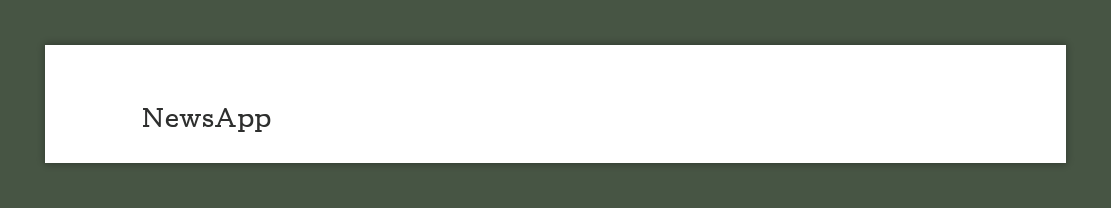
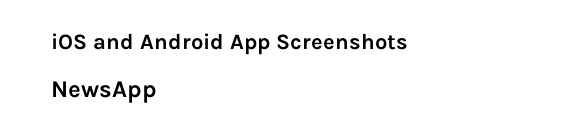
(141, 120) none -> [51,33,408,55] iOS and Android App Screenshots //

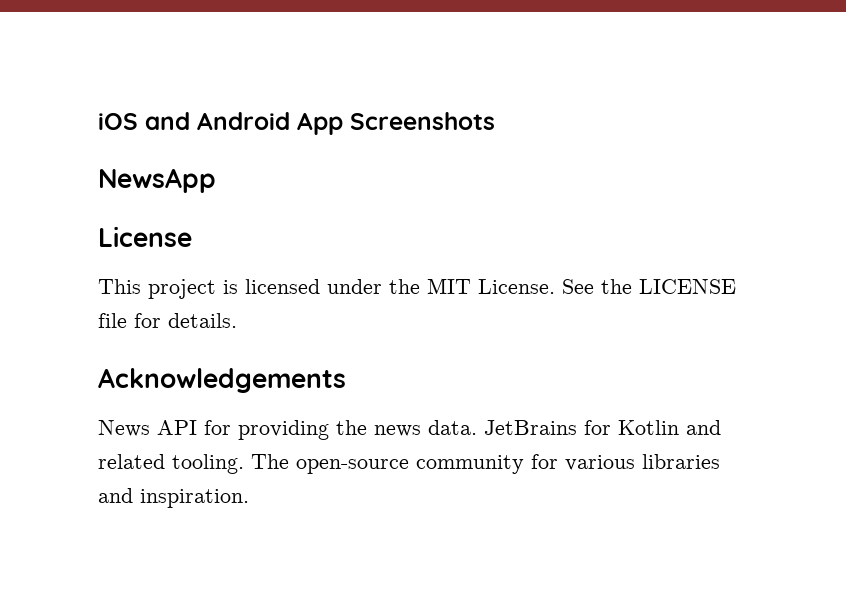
(157, 92) none -> [98,226,192,247] [98,278,736,299] [98,313,237,328] [98,368,346,393] [98,420,721,440] [98,454,720,474] [98,488,249,508] // License // This project is licensed under the MIT License. See the LICENSE file for details. // Acknowledgements // News API for providing the news data. JetBrains for Kotlin and related tooling. The open-source community for various libraries and inspiration.

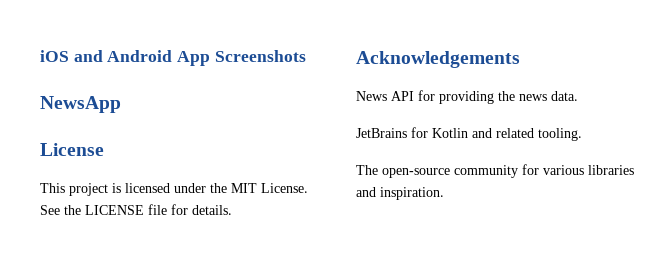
(477, 427) none -> (578, 96) //
(244, 464) none -> (582, 134) //

